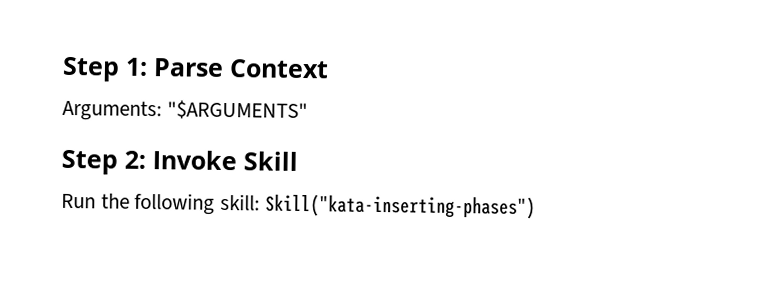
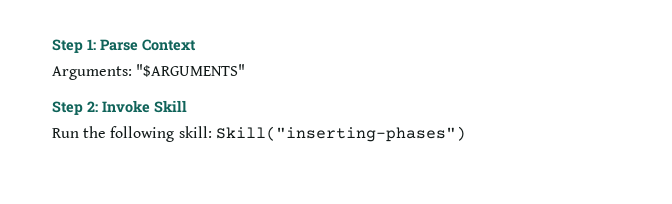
[264,193,536,220] Skill("kata-inserting-phases") -> [215,126,466,142] Skill("inserting-phases")

